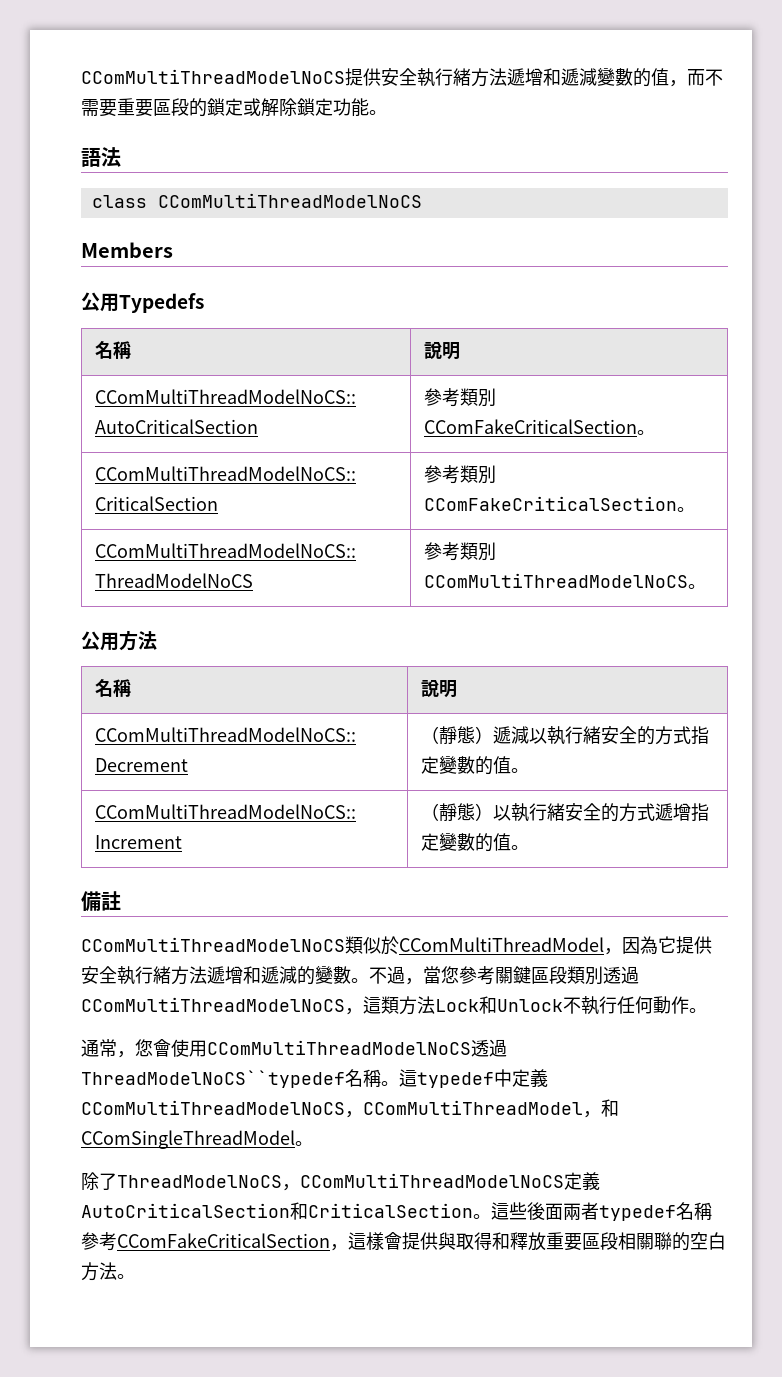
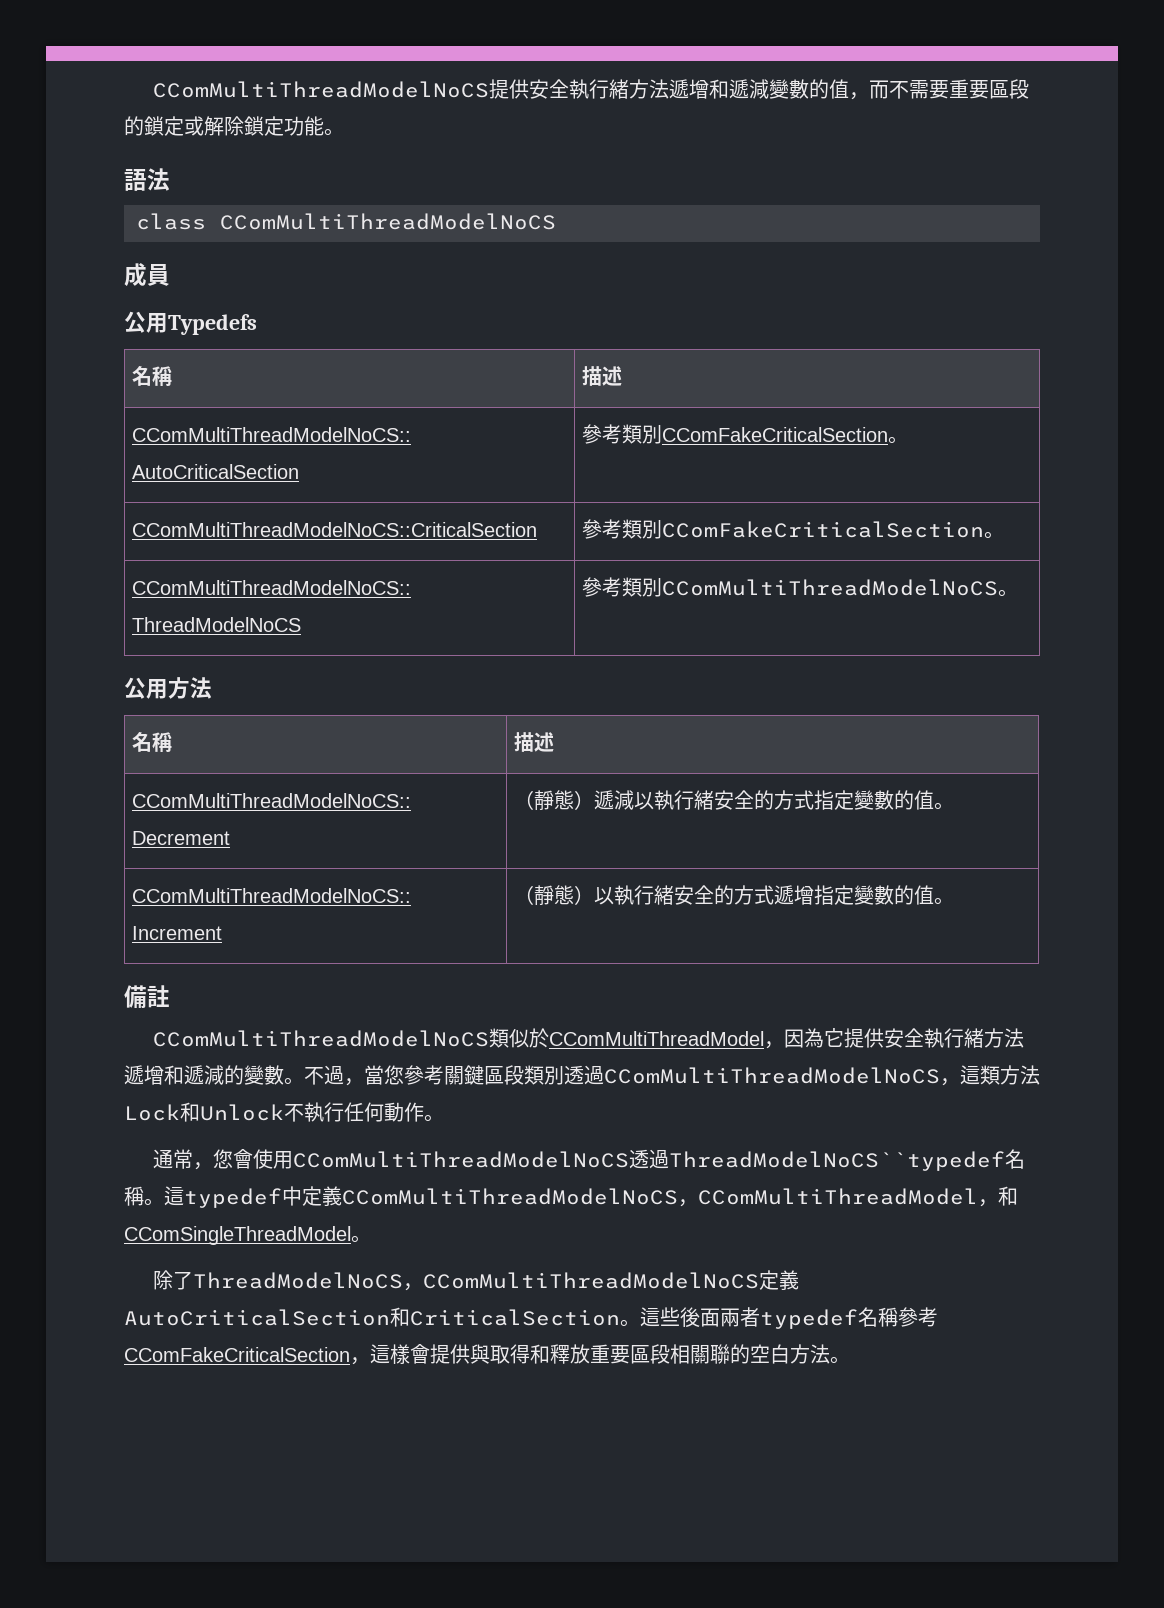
[81,242,173,258] Members -> [124,263,170,287] 成員
[424,342,461,360] 說明 -> [582,366,623,386] 描述
[421,680,458,698] 說明 -> [514,732,555,752] 描述

